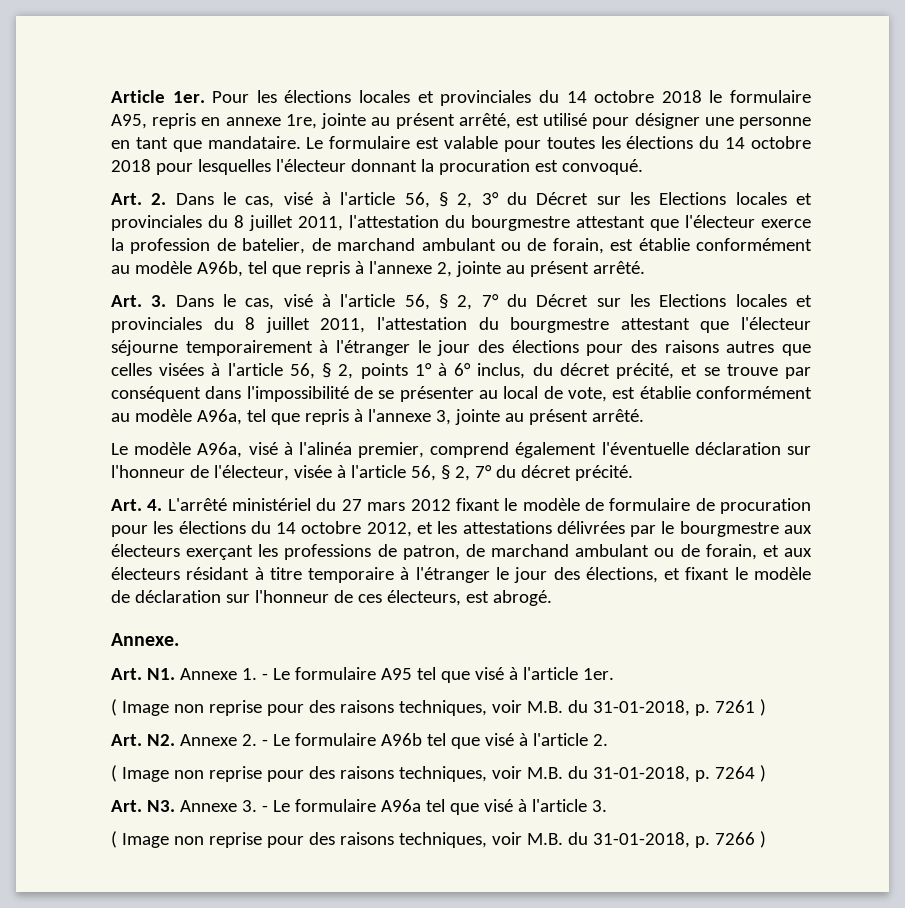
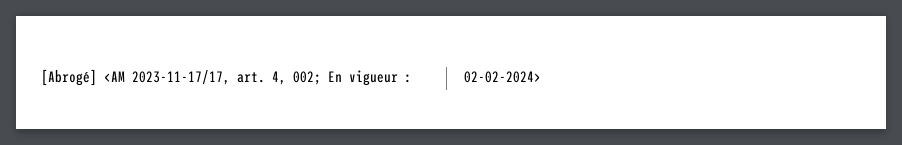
[111,90,811,106] [111,113,811,129] [111,136,811,152] [111,159,643,175] [111,192,812,208] [111,215,811,231] [111,238,812,254] [111,261,645,277] [111,294,812,310] [111,317,812,333] [111,340,811,356] [111,363,811,379] [111,386,812,402] [111,409,644,425] [111,442,811,458] [111,465,633,481] [111,498,811,514] [111,521,813,537] [111,544,812,560] [111,567,812,583] [111,590,552,606] [111,633,179,646] [111,667,614,683] [111,699,766,716] [111,733,608,749] [111,765,766,782] [111,799,607,815] [111,831,766,848] Article 1er. Pour les élections locales et provinciales du 14 octobre 2018 le formulaire A95, repris en annexe 1re, jointe au présent arrêté, est utilisé pour désigner une personne en tant que mandataire. Le formulaire est valable pour toutes les élections du 14 octobre 2018 pour lesquelles l'électeur donnant la procuration est convoqué. // Art. 2. Dans le cas, visé à l'article 56, § 2, 3° du Décret sur les Elections locales et provinciales du 8 juillet 2011, l'attestation du bourgmestre attestant que l'électeur exerce la profession de batelier, de marchand ambulant ou de forain, est établie conformément au modèle A96b, tel que repris à l'annexe 2, jointe au présent arrêté. // Art. 3. Dans le cas, visé à l'article 56, § 2, 7° du Décret sur les Elections locales et provinciales du 8 juillet 2011, l'attestation du bourgmestre attestant que l'électeur séjourne temporairement à l'étranger le jour des élections pour des raisons autres que celles visées à l'article 56, § 2, points 1° à 6° inclus, du décret précité, et se trouve par conséquent dans l'impossibilité de se présenter au local de vote, est établie conformément au modèle A96a, tel que repris à l'annexe 3, jointe au présent arrêté. // Le modèle A96a, visé à l'alinéa premier, comprend également l'éventuelle déclaration sur l'honneur de l'électeur, visée à l'article 56, § 2, 7° du décret précité. // Art. 4. L'arrêté ministériel du 27 mars 2012 fixant le modèle de formulaire de procuration pour les élections du 14 octobre 2012, et les attestations délivrées par le bourgmestre aux électeurs exerçant les professions de patron, de marchand ambulant ou de forain, et aux électeurs résidant à titre temporaire à l'étranger le jour des élections, et fixant le modèle de déclaration sur l'honneur de ces électeurs, est abrogé. // Annexe. // Art. N1. Annexe 1. - Le formulaire A95 tel que visé à l'article 1er. // ( Image non reprise pour des raisons techniques, voir M.B. du 31-01-2018, p. 7261 ) // Art. N2. Annexe 2. - Le formulaire A96b tel que visé à l'article 2. // ( Image non reprise pour des raisons techniques, voir M.B. du 31-01-2018, p. 7264 ) // Art. N3. Annexe 3. - Le formulaire A96a tel que visé à l'article 3. // ( Image non reprise pour des raisons techniques, voir M.B. du 31-01-2018, p. 7266 ) -> [41,69,541,86] [Abrogé] <AM 2023-11-17/17, art. 4, 002; En vigueur : 02-02-2024>

